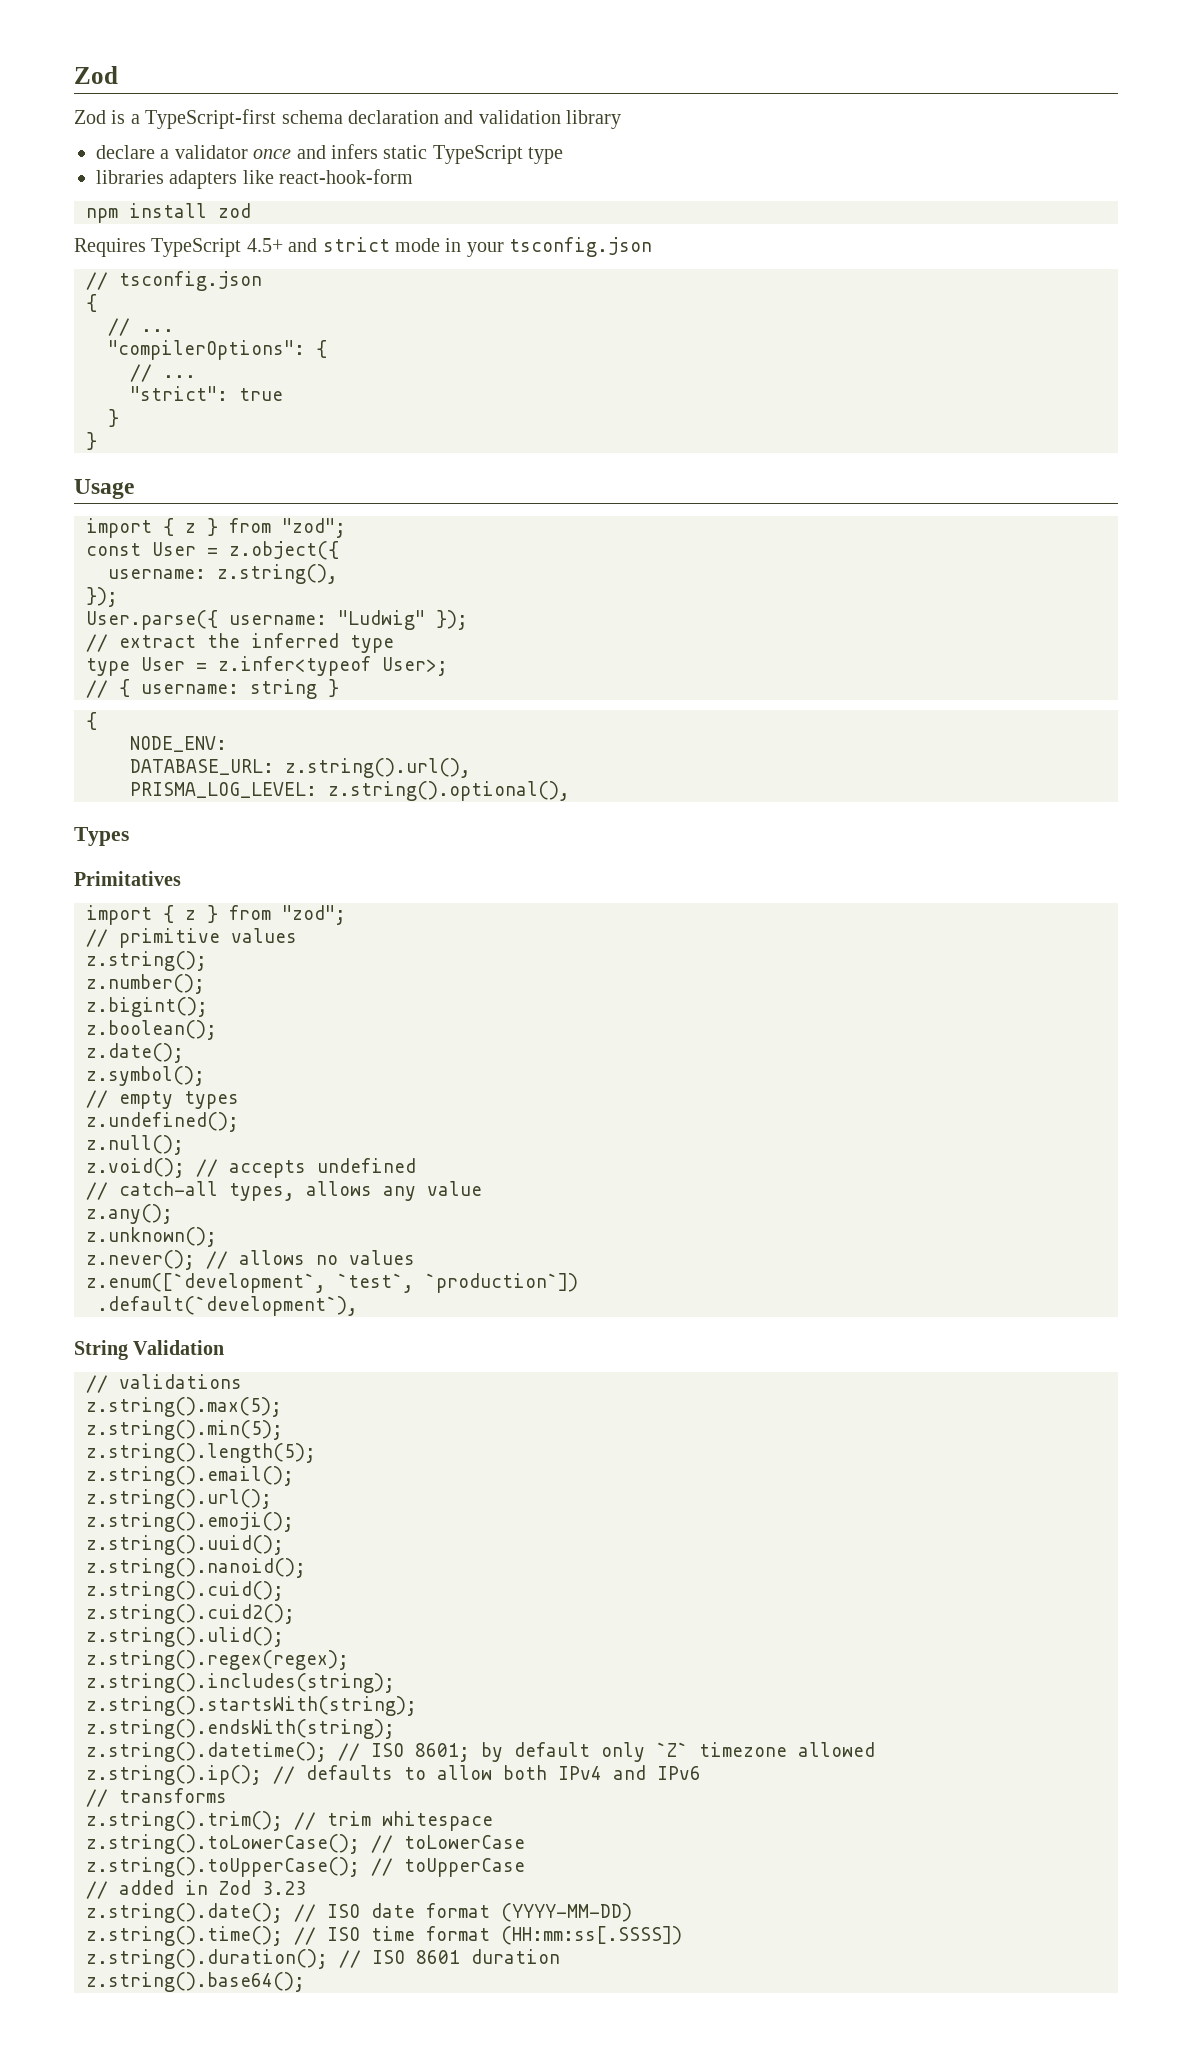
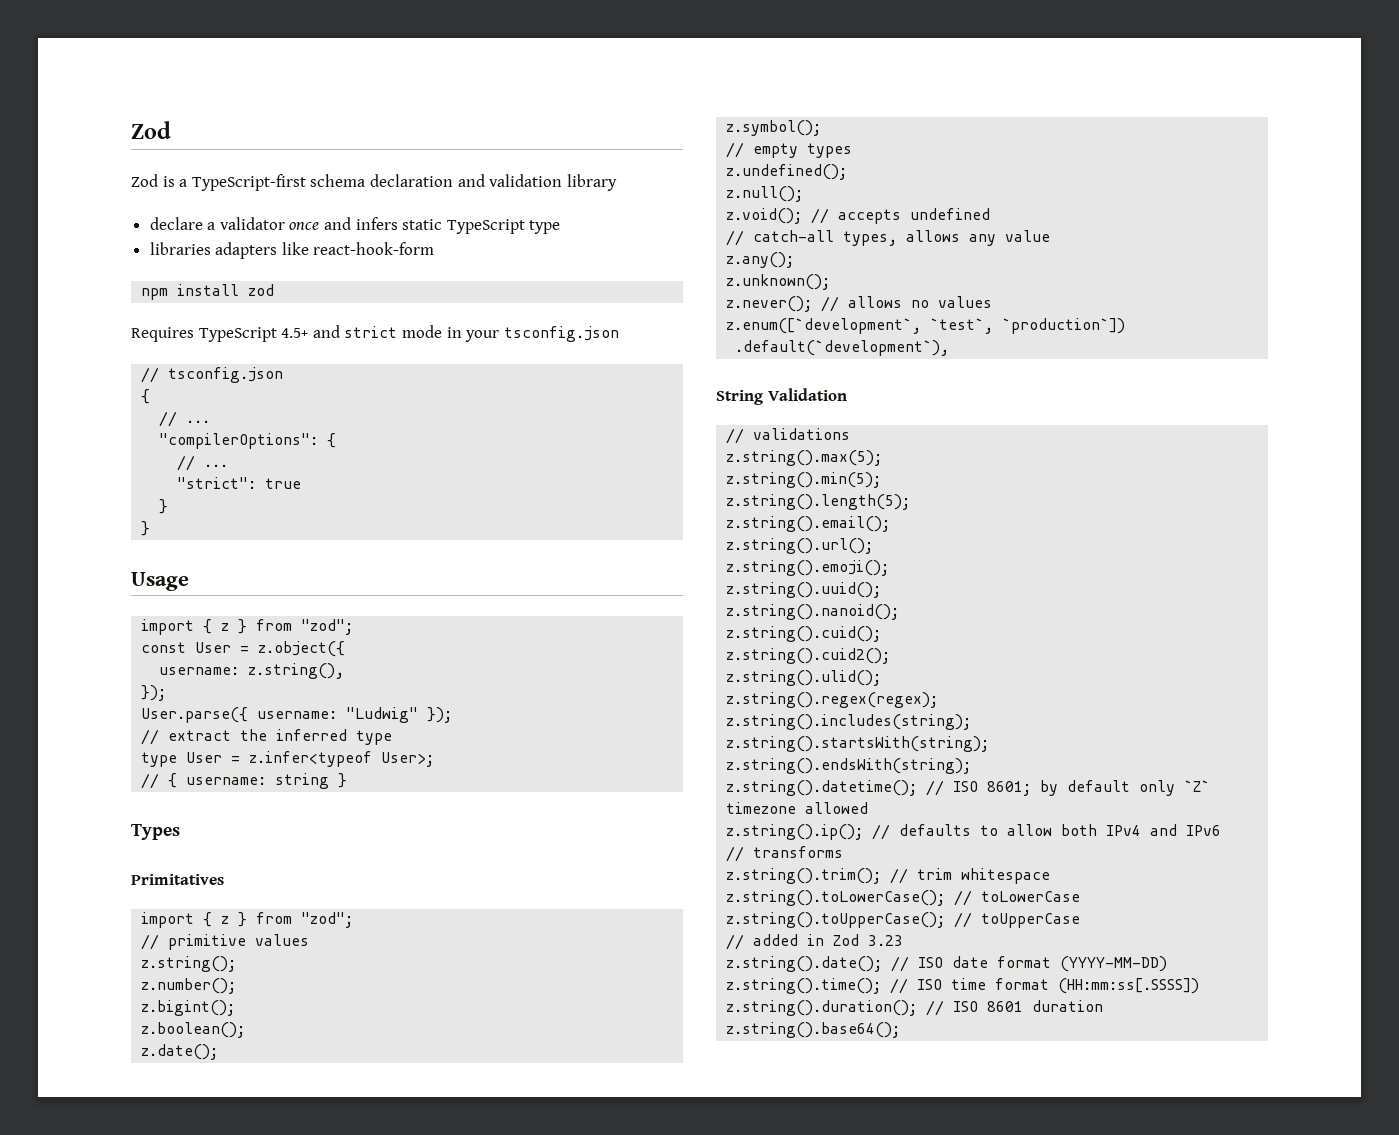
[86,712,97,730] [130,736,227,752] [130,758,471,778] [130,781,570,801] // { // NODE_ENV: // DATABASE_URL: z.string().url(), // PRISMA_LOG_LEVEL: z.string().optional(), -> (348, 780) none

